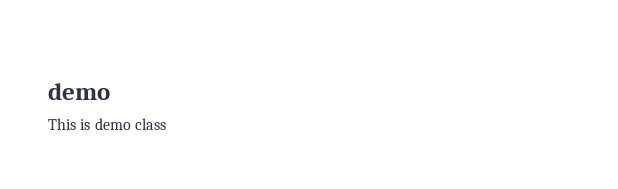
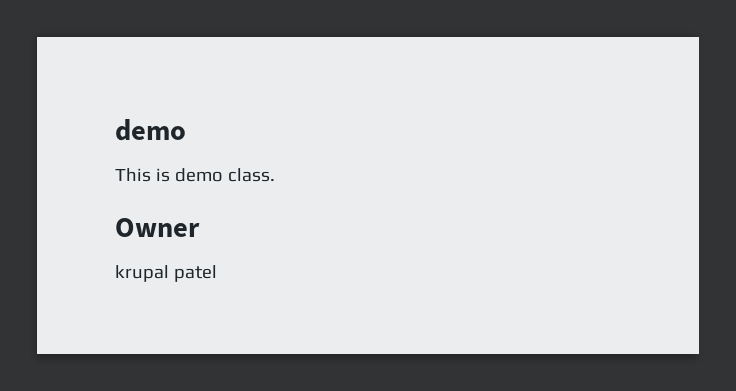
[134,118,166,130] class -> [227,168,275,182] [115,218,200,237] [115,265,217,282] class. // Owner // krupal patel

